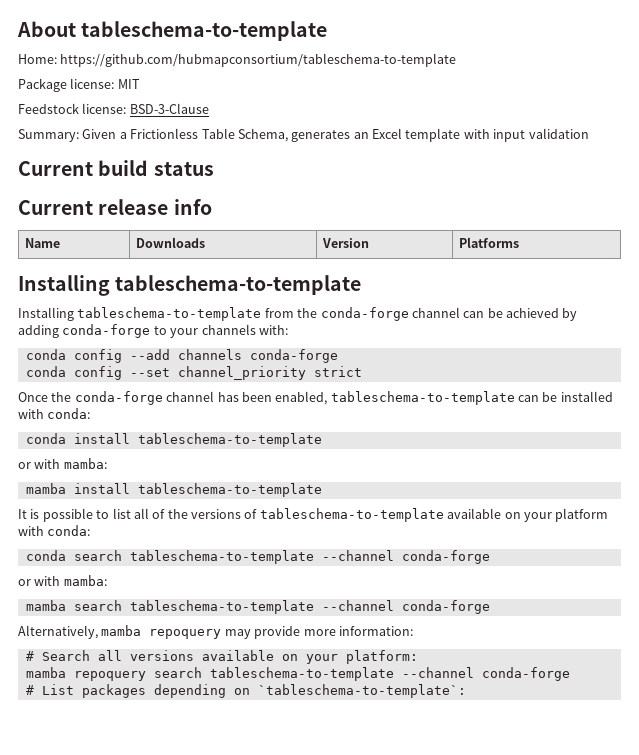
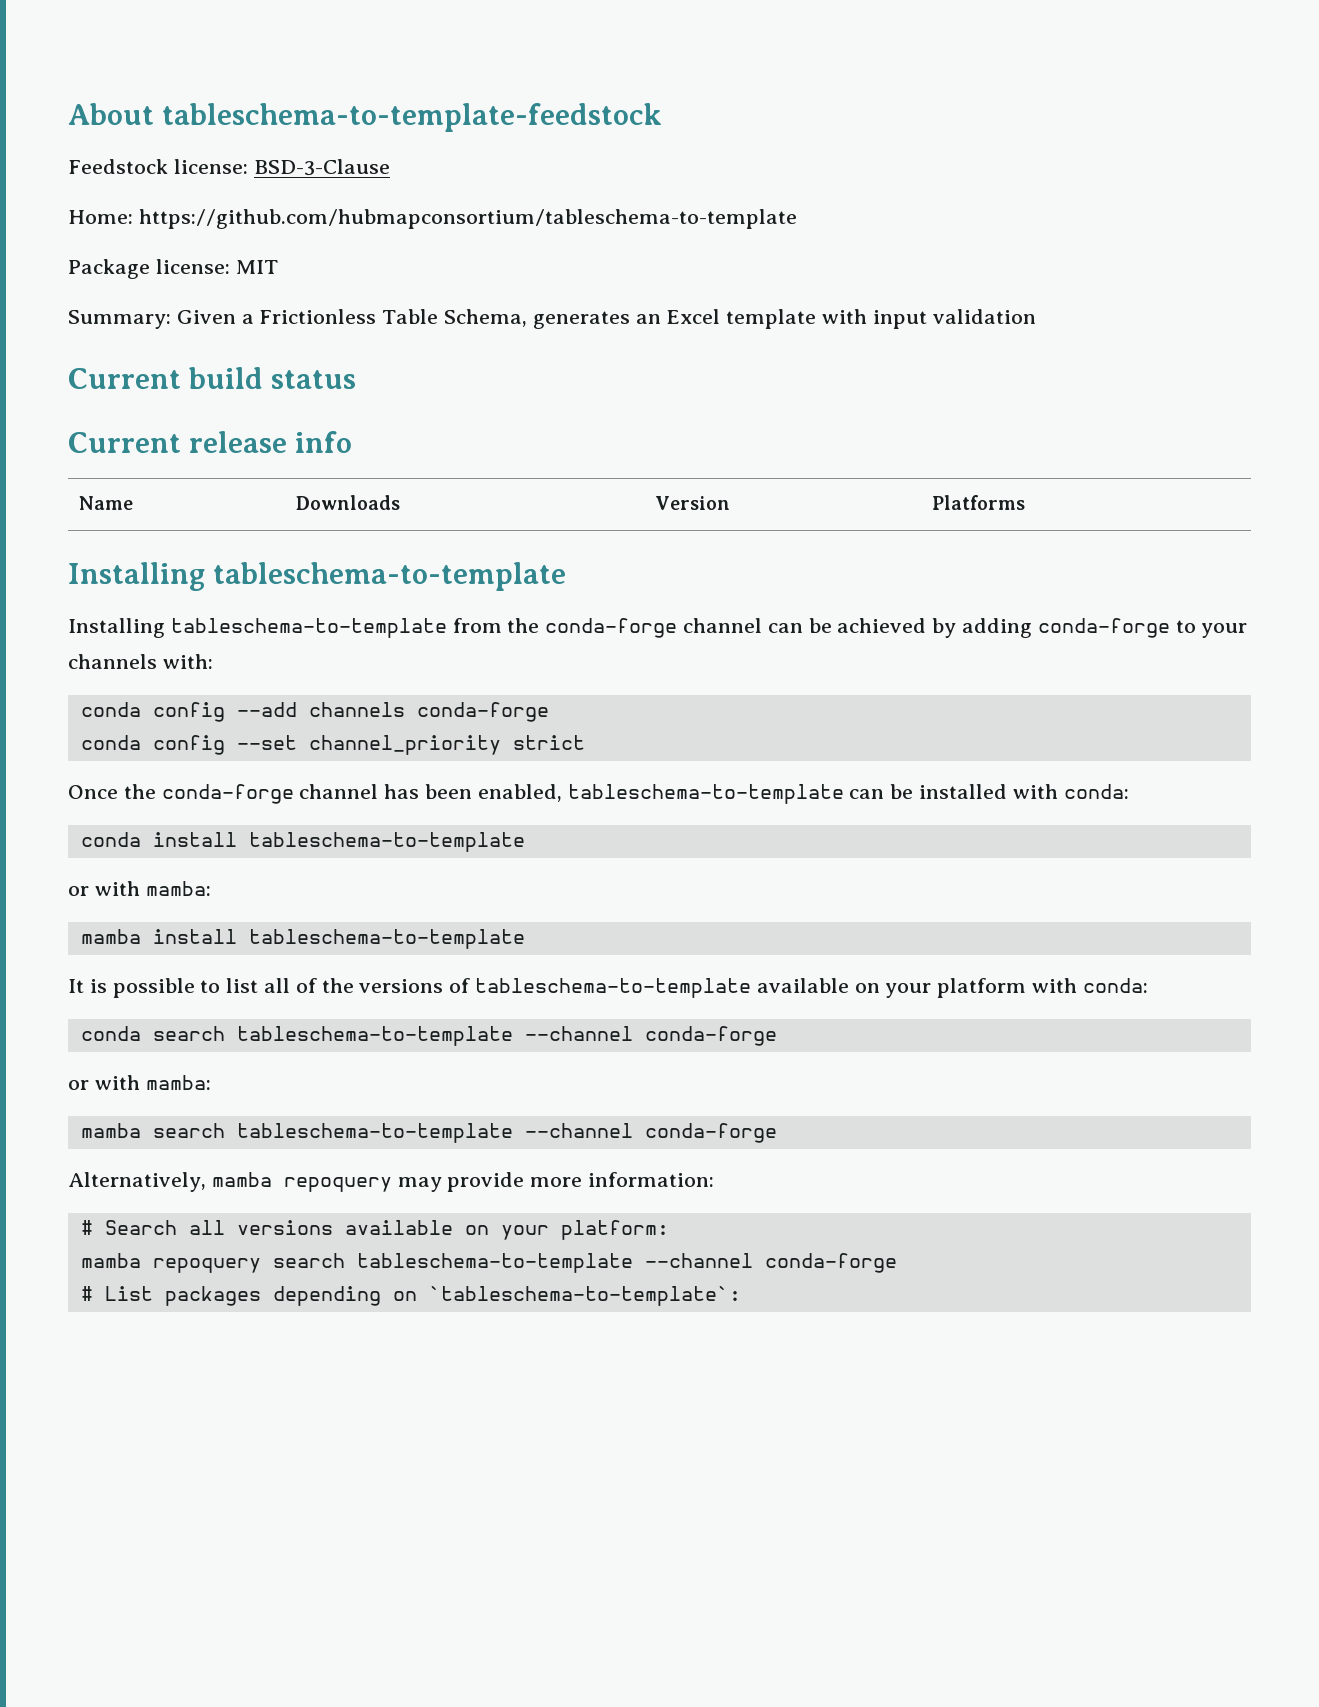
[81,21,328,41] tableschema-to-template -> [162,103,663,132] [68,159,390,176] tableschema-to-template-feedstock // Feedstock license: BSD-3-Clause
[18,103,209,114] // Feedstock license: BSD-3-Clause -> (278, 267) none

